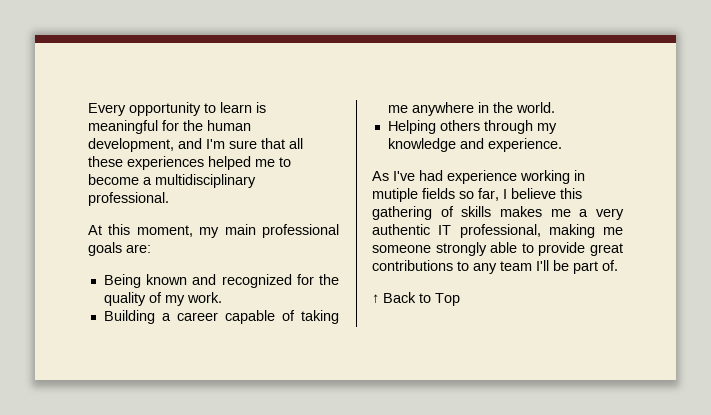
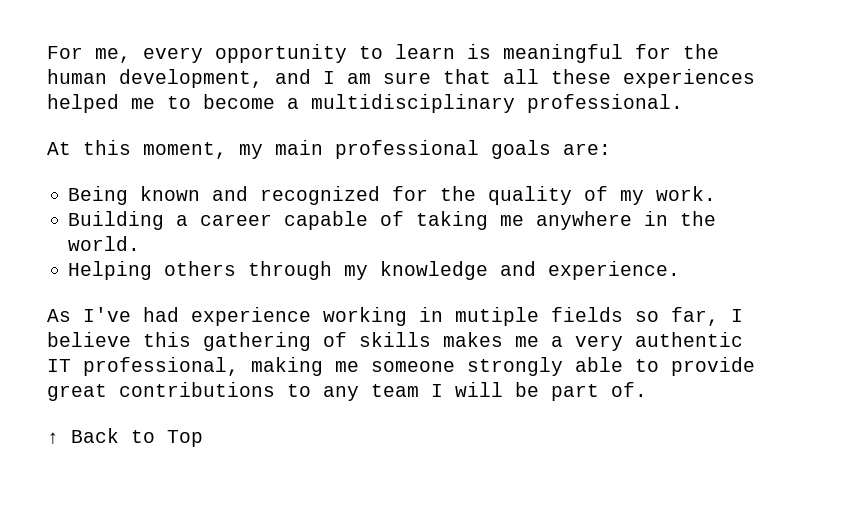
[88,103,126,116] Every -> [47,46,203,63] For me, every
[206,139,225,149] I'm -> [323,71,371,84] I am
[536,260,549,271] I'll -> [431,382,503,397] I will

